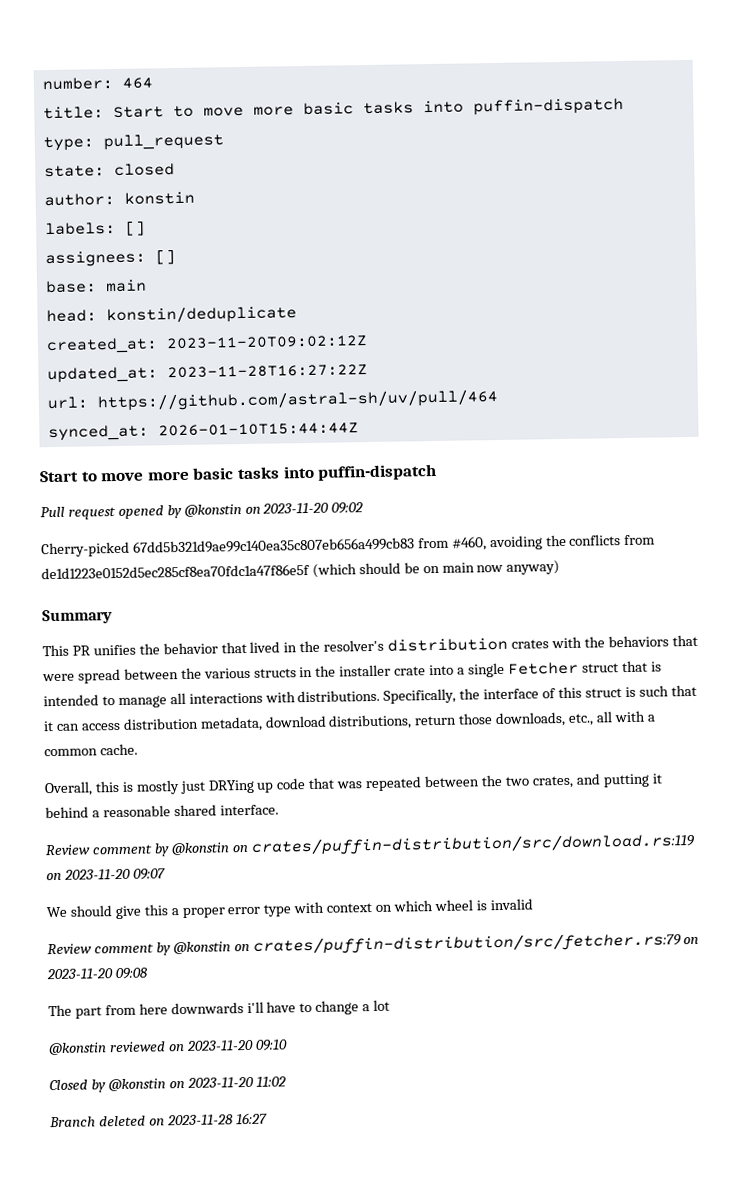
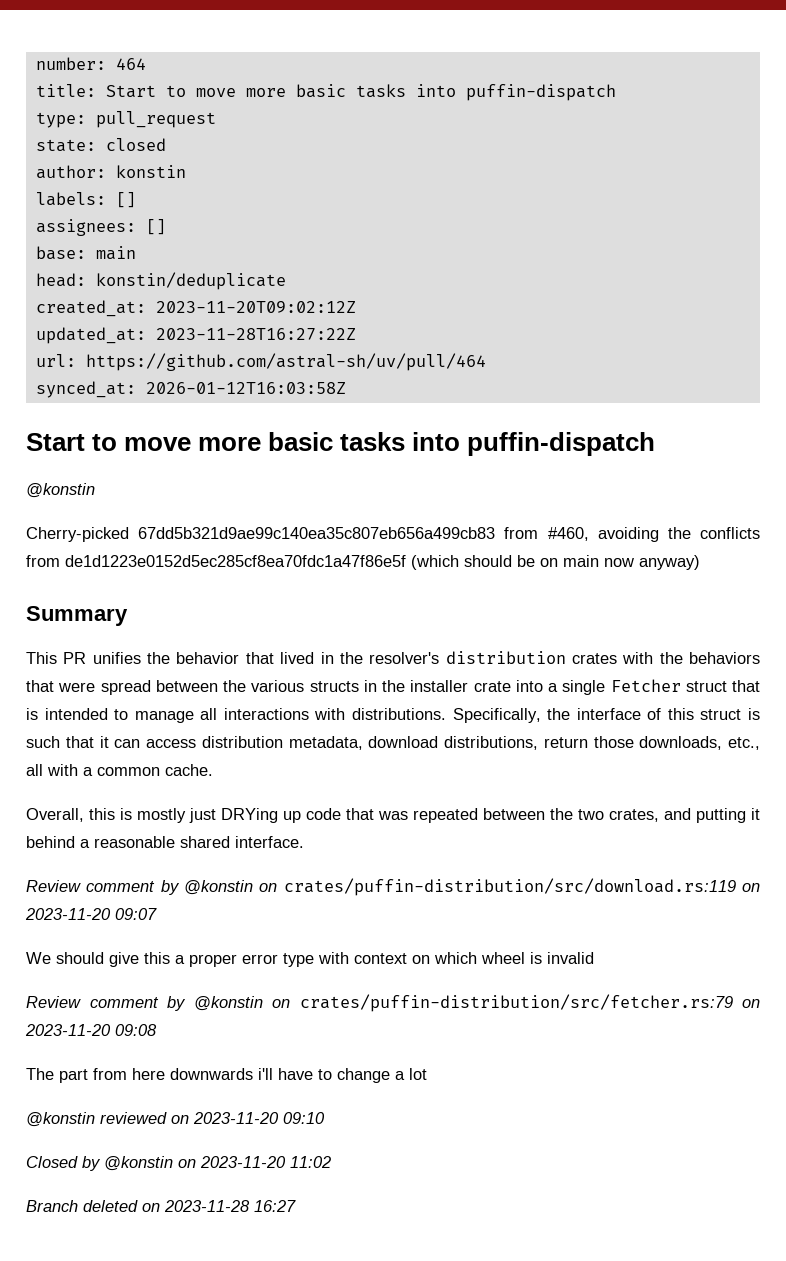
[157,422,359,437] [39,463,438,483] [40,502,364,520] 2026-01-10T15:44:44Z // Start to move more basic tasks into puffin-dispatch // Pull request opened by @konstin on 2023-11-20 09:02 -> [145,382,346,394] [26,432,656,456] [26,483,95,498] 2026-01-12T16:03:58Z // Start to move more basic tasks into puffin-dispatch // @konstin

